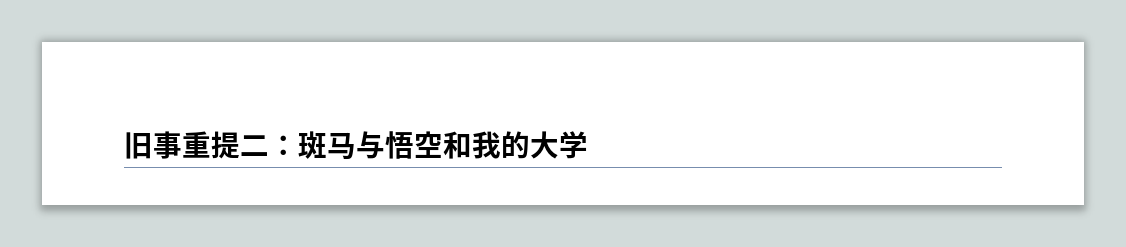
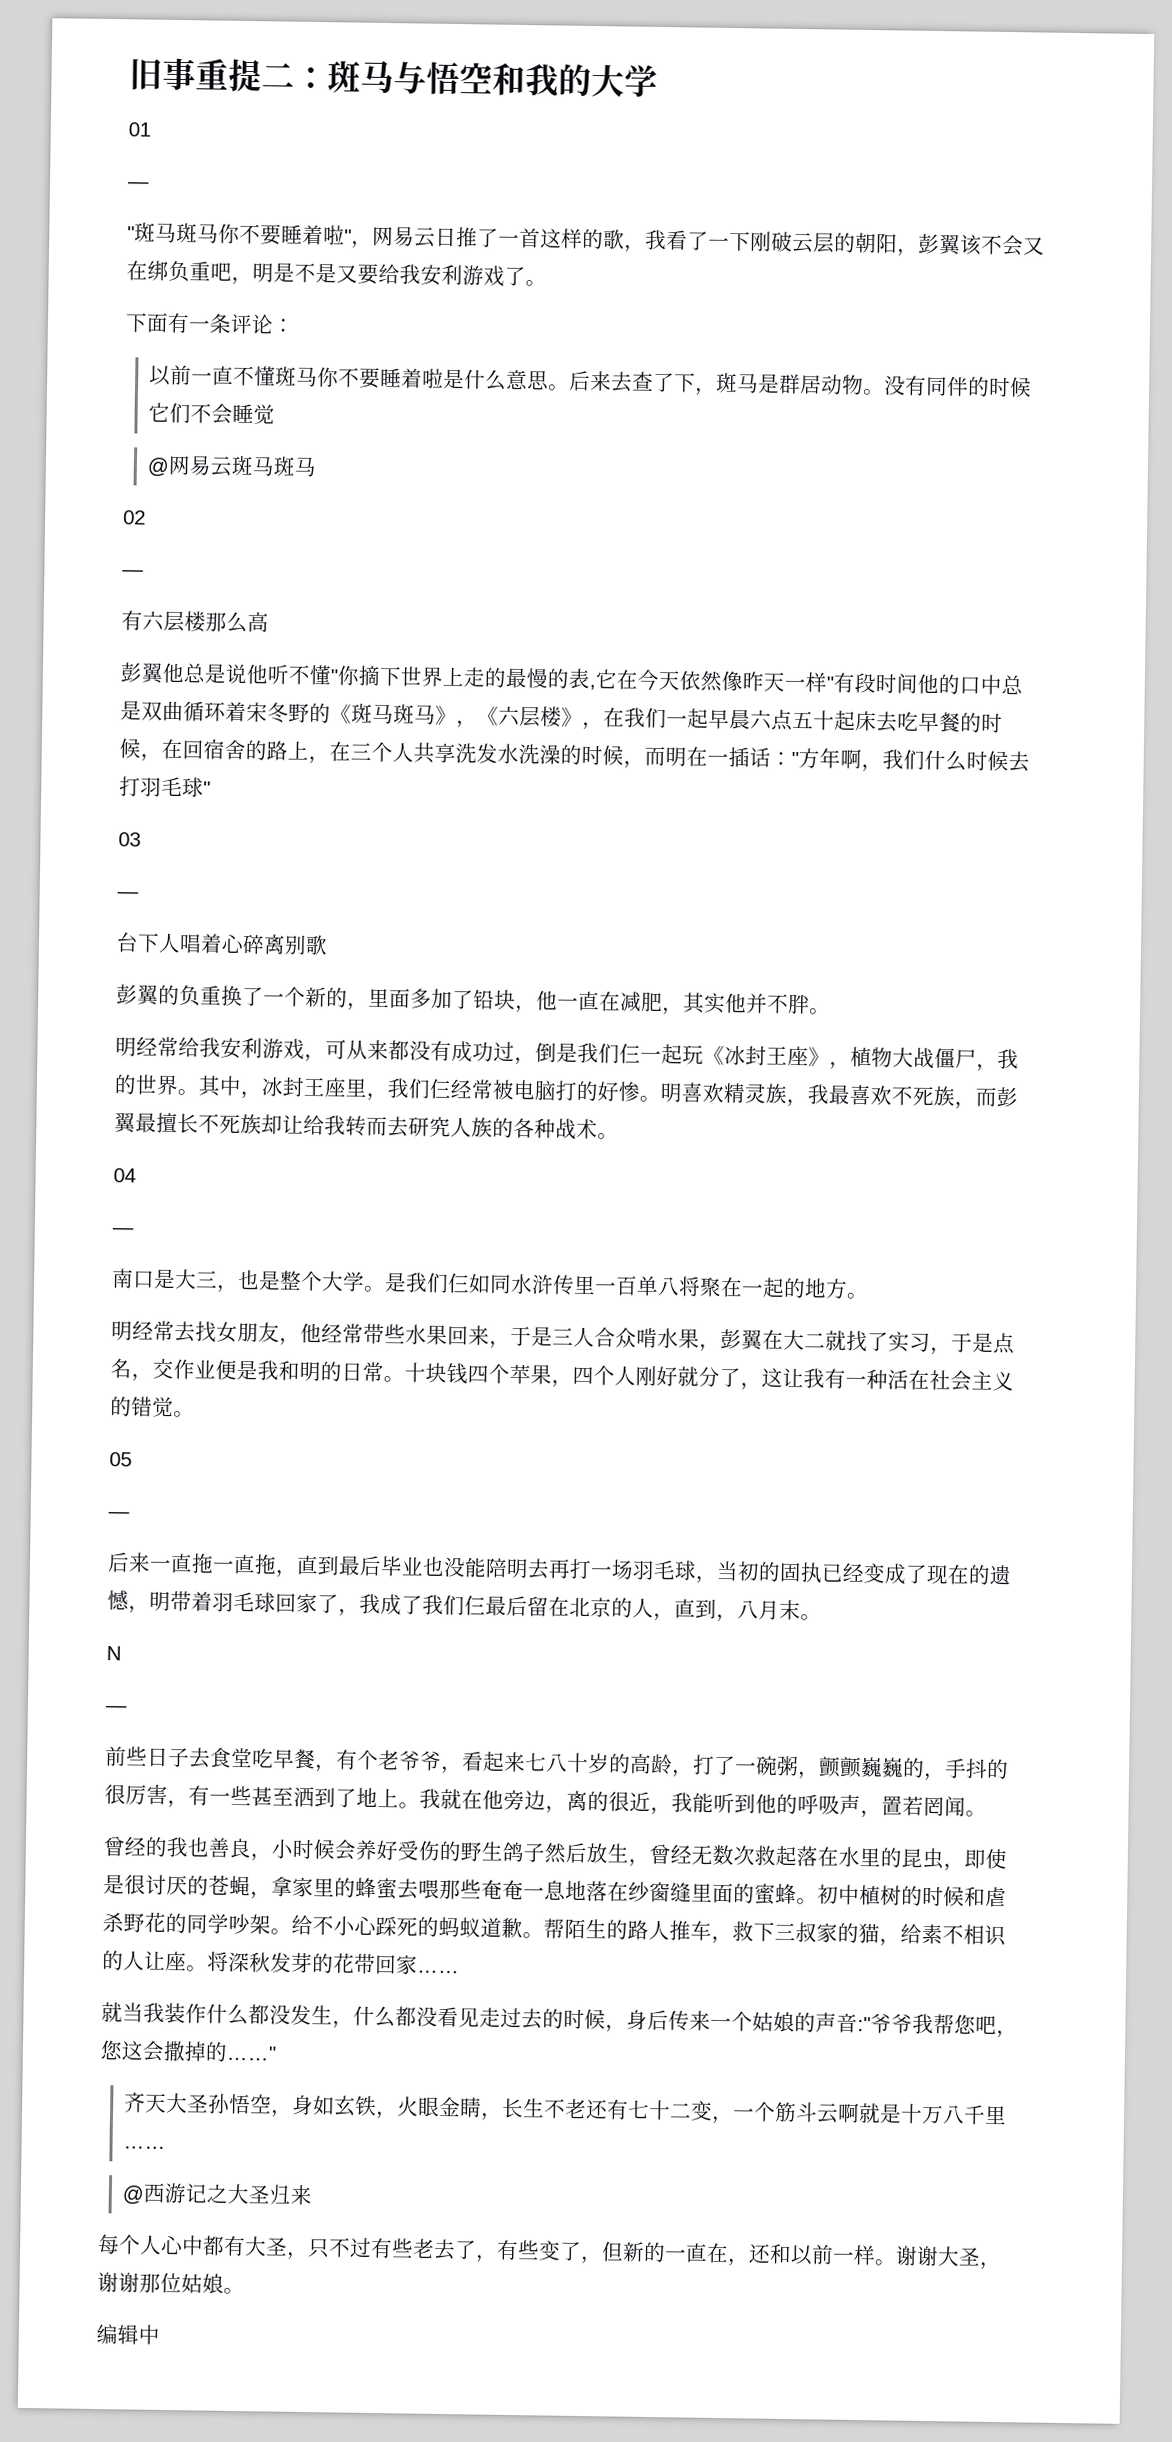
(588, 145) none -> [128,122,151,137] [127,181,150,189] [127,222,1045,257] [126,260,547,287] [125,312,295,335] [148,364,1032,398] [147,402,275,425] [146,455,317,478] [123,510,146,525] [122,569,144,577] [121,610,269,634] [120,662,1023,695] [120,700,1003,733] [119,738,1030,773] [119,776,211,798] [118,832,141,847] [117,891,139,899] [116,932,328,956] [116,984,831,1016] [115,1036,1019,1072] [114,1074,1018,1110] [114,1112,619,1140] [113,1168,136,1183] [112,1227,134,1235] [111,1268,868,1300] [111,1320,1015,1356] [110,1358,1014,1392] [110,1396,195,1418] [109,1452,132,1467] [108,1511,130,1519] [107,1552,1012,1586] [107,1590,822,1623] [106,1646,122,1661] [105,1705,127,1713] [105,1746,1009,1782] [104,1784,987,1819] [103,1836,1007,1872] [103,1874,1007,1908] [102,1912,1006,1947] [102,1950,460,1975] [101,2002,1018,2039] [100,2040,277,2062] [123,2092,1007,2125] [122,2145,166,2150] [121,2182,313,2206] [97,2234,1001,2271] [97,2272,245,2295] [96,2324,160,2345] // 01 // — // "斑马斑马你不要睡着啦"，网易云日推了一首这样的歌，我看了一下刚破云层的朝阳，彭翼该不会又在绑负重吧，明是不是又要给我安利游戏了。 // 下面有一条评论： // 以前一直不懂斑马你不要睡着啦是什么意思。后来去查了下，斑马是群居动物。没有同伴的时候它们不会睡觉 // @网易云斑马斑马 // 02 // — // 有六层楼那么高 // 彭翼他总是说他听不懂"你摘下世界上走的最慢的表,它在今天依然像昨天一样"有段时间他的口中总是双曲循环着宋冬野的《斑马斑马》，《六层楼》，在我们一起早晨六点五十起床去吃早餐的时候，在回宿舍的路上，在三个人共享洗发水洗澡的时候，而明在一插话："方年啊，我们什么时候去打羽毛球" // 03 // — // 台下人唱着心碎离别歌 // 彭翼的负重换了一个新的，里面多加了铅块，他一直在减肥，其实他并不胖。 // 明经常给我安利游戏，可从来都没有成功过，倒是我们仨一起玩《冰封王座》，植物大战僵尸，我的世界。其中，冰封王座里，我们仨经常被电脑打的好惨。明喜欢精灵族，我最喜欢不死族，而彭翼最擅长不死族却让给我转而去研究人族的各种战术。 // 04 // — // 南口是大三，也是整个大学。是我们仨如同水浒传里一百单八将聚在一起的地方。 // 明经常去找女朋友，他经常带些水果回来，于是三人合众啃水果，彭翼在大二就找了实习，于是点名，交作业便是我和明的日常。十块钱四个苹果，四个人刚好就分了，这让我有一种活在社会主义的错觉。 // 05 // — // 后来一直拖一直拖，直到最后毕业也没能陪明去再打一场羽毛球，当初的固执已经变成了现在的遗憾，明带着羽毛球回家了，我成了我们仨最后留在北京的人，直到，八月末。 // N // — // 前些日子去食堂吃早餐，有个老爷爷，看起来七八十岁的高龄，打了一碗粥，颤颤巍巍的，手抖的很厉害，有一些甚至洒到了地上。我就在他旁边，离的很近，我能听到他的呼吸声，置若罔闻。 // 曾经的我也善良，小时候会养好受伤的野生鸽子然后放生，曾经无数次救起落在水里的昆虫，即使是很讨厌的苍蝇，拿家里的蜂蜜去喂那些奄奄一息地落在纱窗缝里面的蜜蜂。初中植树的时候和虐杀野花的同学吵架。给不小心踩死的蚂蚁道歉。帮陌生的路人推车，救下三叔家的猫，给素不相识的人让座。将深秋发芽的花带回家…… // 就当我装作什么都没发生，什么都没看见走过去的时候，身后传来一个姑娘的声音:"爷爷我帮您吧，您这会撒掉的……" // 齐天大圣孙悟空，身如玄铁，火眼金睛，长生不老还有七十二变，一个筋斗云啊就是十万八千里…… // @西游记之大圣归来 // 每个人心中都有大圣，只不过有些老去了，有些变了，但新的一直在，还和以前一样。谢谢大圣，谢谢那位姑娘。 // 编辑中

